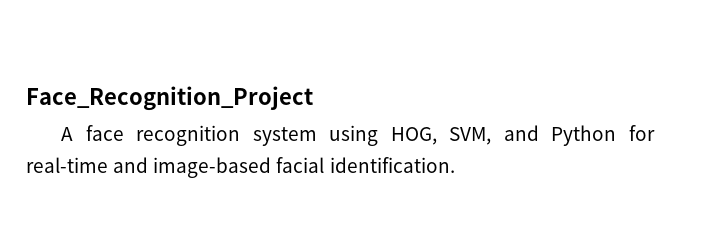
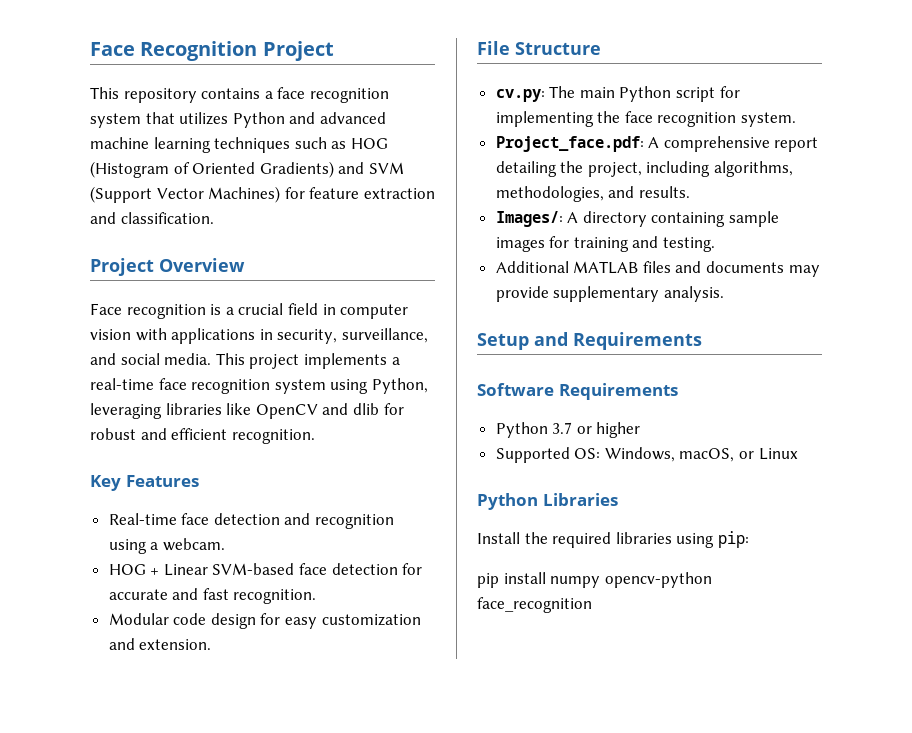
[26,86,313,111] [60,125,655,146] [26,157,455,178] Face_Recognition_Project // A face recognition system using HOG, SVM, and Python for real-time and image-based facial identification. -> [90,41,334,61] [90,87,389,103] [90,112,386,128] [90,137,388,153] [90,161,404,178] [90,186,435,203] [90,212,214,224] [90,258,245,276] [90,303,409,319] [90,328,428,344] [90,353,400,369] [90,378,428,394] [90,403,404,419] [90,428,315,444] [90,475,199,491] [108,513,395,529] [108,538,225,554] [108,563,423,576] [108,588,317,604] [108,613,421,629] [108,638,212,650] [477,41,601,55] [495,86,740,102] [495,111,797,127] [495,136,819,152] [495,161,794,177] [495,186,690,202] [495,211,780,227] [495,236,716,252] [495,261,820,277] [495,286,724,302] [477,332,702,350] [477,383,678,400] [495,422,641,438] [495,447,798,463] [477,493,618,510] [477,531,749,548] [477,572,712,588] [477,597,592,613] Face Recognition Project // This repository contains a face recognition system that utilizes Python and advanced machine learning techniques such as HOG (Histogram of Oriented Gradients) and SVM (Support Vector Machines) for feature extraction and classification. // Project Overview // Face recognition is a crucial field in computer vision with applications in security, surveillance, and social media. This project implements a real-time face recognition system using Python, leveraging libraries like OpenCV and dlib for robust and efficient recognition. // Key Features // Real-time face detection and recognition using a webcam. // HOG + Linear SVM-based face detection for accurate and fast recognition. // Modular code design for easy customization and extension. // File Structure // cv.py: The main Python script for implementing the face recognition system. // Project_face.pdf: A comprehensive report detailing the project, including algorithms, methodologies, and results. // Images/: A directory containing sample images for training and testing. // Additional MATLAB files and documents may provide supplementary analysis. // Setup and Requirements // Software Requirements // Python 3.7 or higher // Supported OS: Windows, macOS, or Linux // Python Libraries // Install the required libraries using pip: // pip install numpy opencv-python face_recognition

